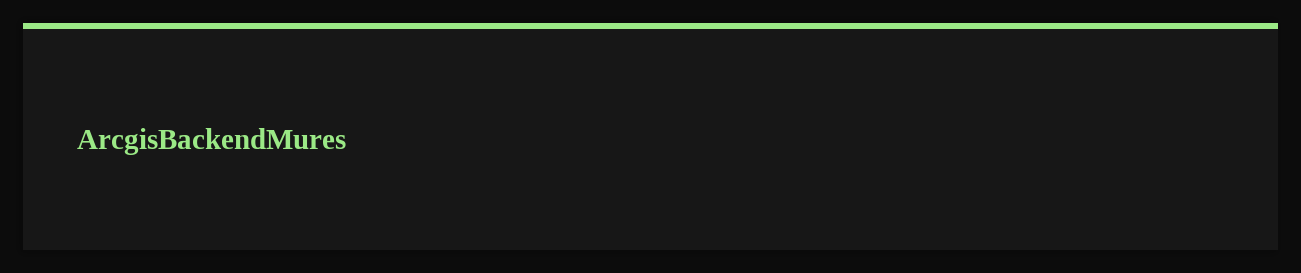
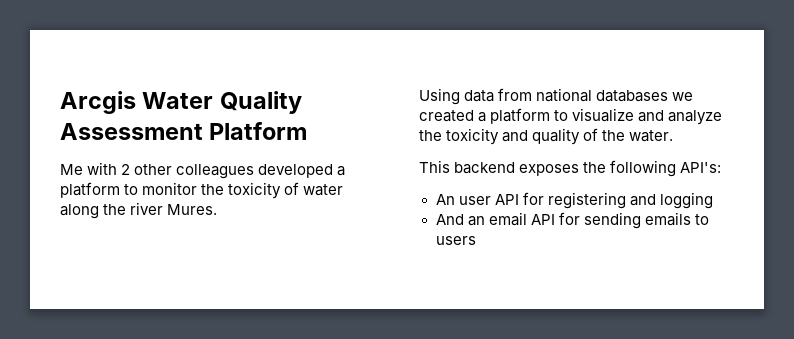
[77,128,346,155] ArcgisBackendMures -> [60,91,302,114] [60,122,308,140] [60,162,346,179] [60,182,344,199] [60,202,218,219] [419,88,694,105] [419,108,723,125] [419,128,674,145] [419,160,722,177] [435,192,713,209] [435,212,709,229] [435,236,476,245] Arcgis Water Quality Assessment Platform // Me with 2 other colleagues developed a platform to monitor the toxicity of water along the river Mures. // Using data from national databases we created a platform to visualize and analyze the toxicity and quality of the water. // This backend exposes the following API's: // An user API for registering and logging // And an email API for sending emails to users

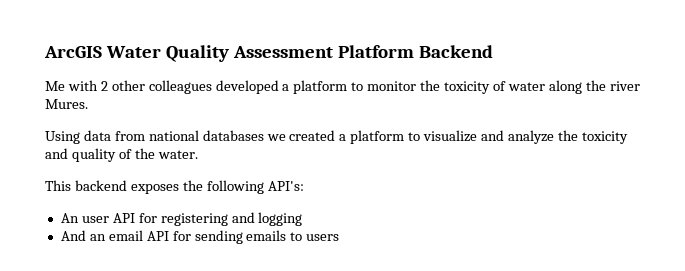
[60,91,136,114] Arcgis -> [44,46,102,58] ArcGIS
(308, 131) none -> [418,45,493,58] Backend

